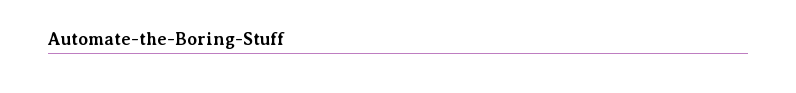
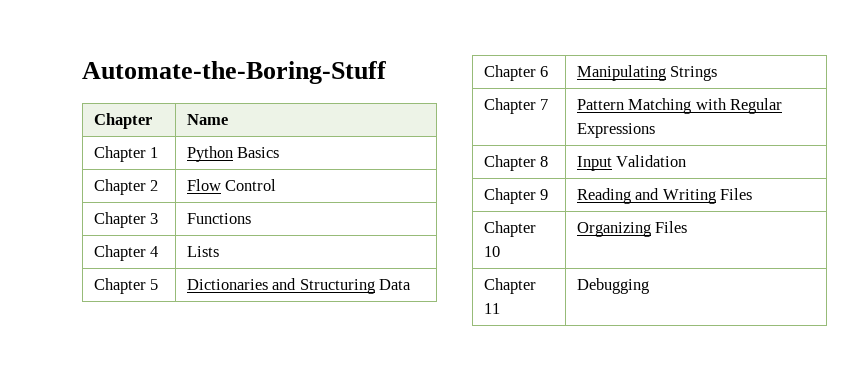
(285, 40) none -> [93,113,152,129] [186,114,228,125] [93,146,159,162] [186,146,280,162] [93,179,159,195] [186,179,277,191] [93,212,159,228] [186,213,251,224] [93,245,159,261] [186,246,219,257] [93,278,159,294] [186,278,412,294] [483,65,549,81] [576,65,718,81] [483,98,549,114] [576,98,783,114] [576,123,655,138] [483,155,549,171] [576,155,687,171] [483,188,549,204] [576,188,753,204] [483,221,536,237] [483,246,500,257] [576,221,688,237] [483,278,536,294] [483,303,500,314] [576,278,649,294] // Chapter | Name // Chapter 1 | Python Basics // Chapter 2 | Flow Control // Chapter 3 | Functions // Chapter 4 | Lists // Chapter 5 | Dictionaries and Structuring Data // Chapter 6 | Manipulating Strings // Chapter 7 | Pattern Matching with Regular Expressions // Chapter 8 | Input Validation // Chapter 9 | Reading and Writing Files // Chapter 10 | Organizing Files // Chapter 11 | Debugging

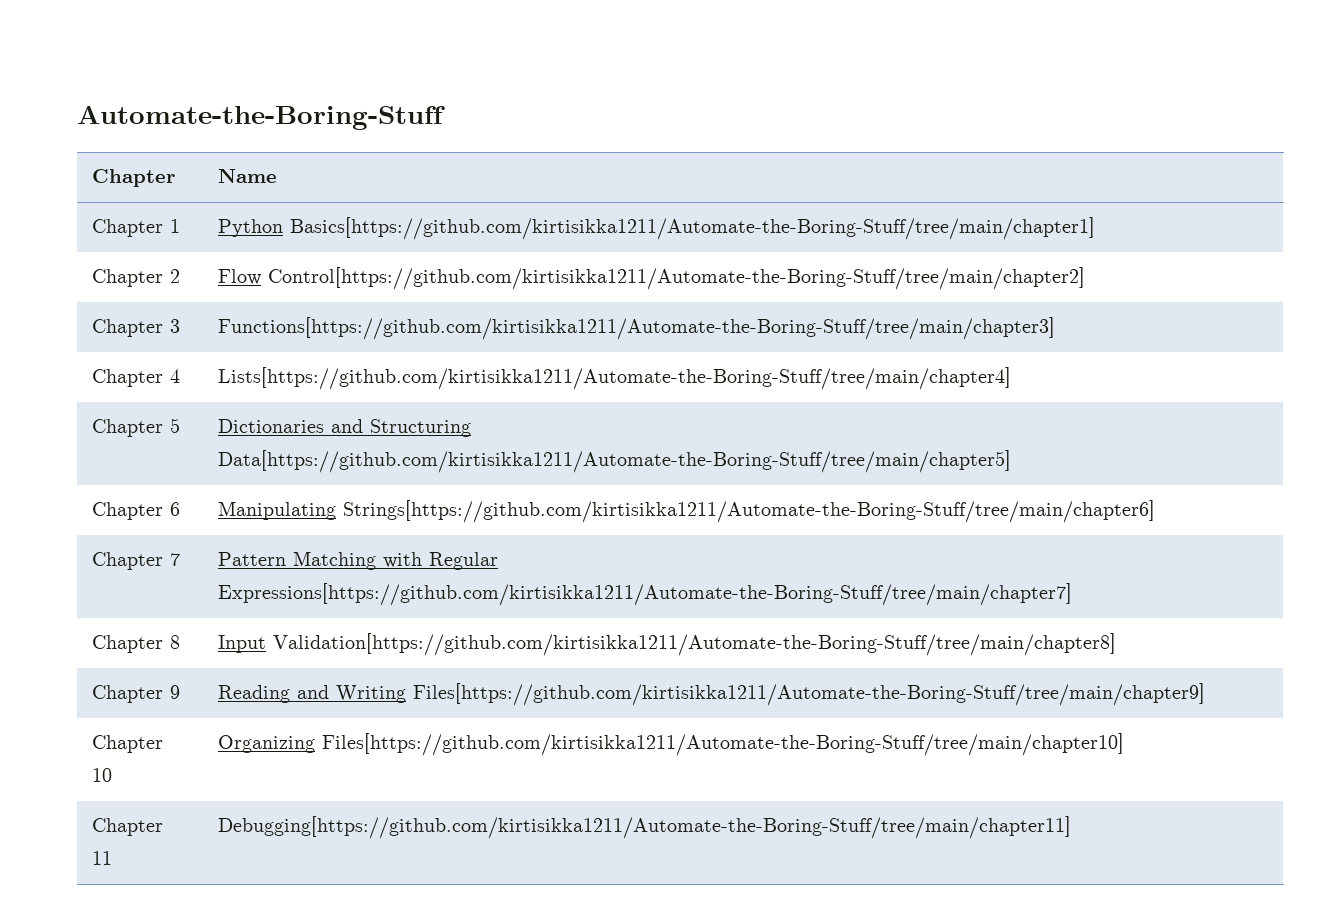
[237,147,280,158] Basics -> [289,217,1095,240] Basics[https://github.com/kirtisikka1211/Automate-the-Boring-Stuff/tree/main/chapter1]
[225,179,277,191] Control -> [267,267,1085,290] Control[https://github.com/kirtisikka1211/Automate-the-Boring-Stuff/tree/main/chapter2]
[186,213,251,224] Functions -> [217,317,1055,340] Functions[https://github.com/kirtisikka1211/Automate-the-Boring-Stuff/tree/main/chapter3]
[186,246,219,257] Lists -> [217,367,1011,390] Lists[https://github.com/kirtisikka1211/Automate-the-Boring-Stuff/tree/main/chapter4]
[379,279,412,290] Data -> [217,450,1011,473] Data[https://github.com/kirtisikka1211/Automate-the-Boring-Stuff/tree/main/chapter5]
[670,66,718,81] Strings -> [342,500,1155,523] Strings[https://github.com/kirtisikka1211/Automate-the-Boring-Stuff/tree/main/chapter6]
[576,123,655,138] Expressions -> [217,583,1072,606] Expressions[https://github.com/kirtisikka1211/Automate-the-Boring-Stuff/tree/main/chapter7]
[616,155,687,167] Validation -> [272,633,1116,656] Validation[https://github.com/kirtisikka1211/Automate-the-Boring-Stuff/tree/main/chapter8]
[720,188,753,200] Files -> [412,683,1205,706] Files[https://github.com/kirtisikka1211/Automate-the-Boring-Stuff/tree/main/chapter9]
[655,221,688,233] Files -> [321,733,1124,756] Files[https://github.com/kirtisikka1211/Automate-the-Boring-Stuff/tree/main/chapter10]
[576,278,649,294] Debugging -> [217,816,1071,839] Debugging[https://github.com/kirtisikka1211/Automate-the-Boring-Stuff/tree/main/chapter11]

